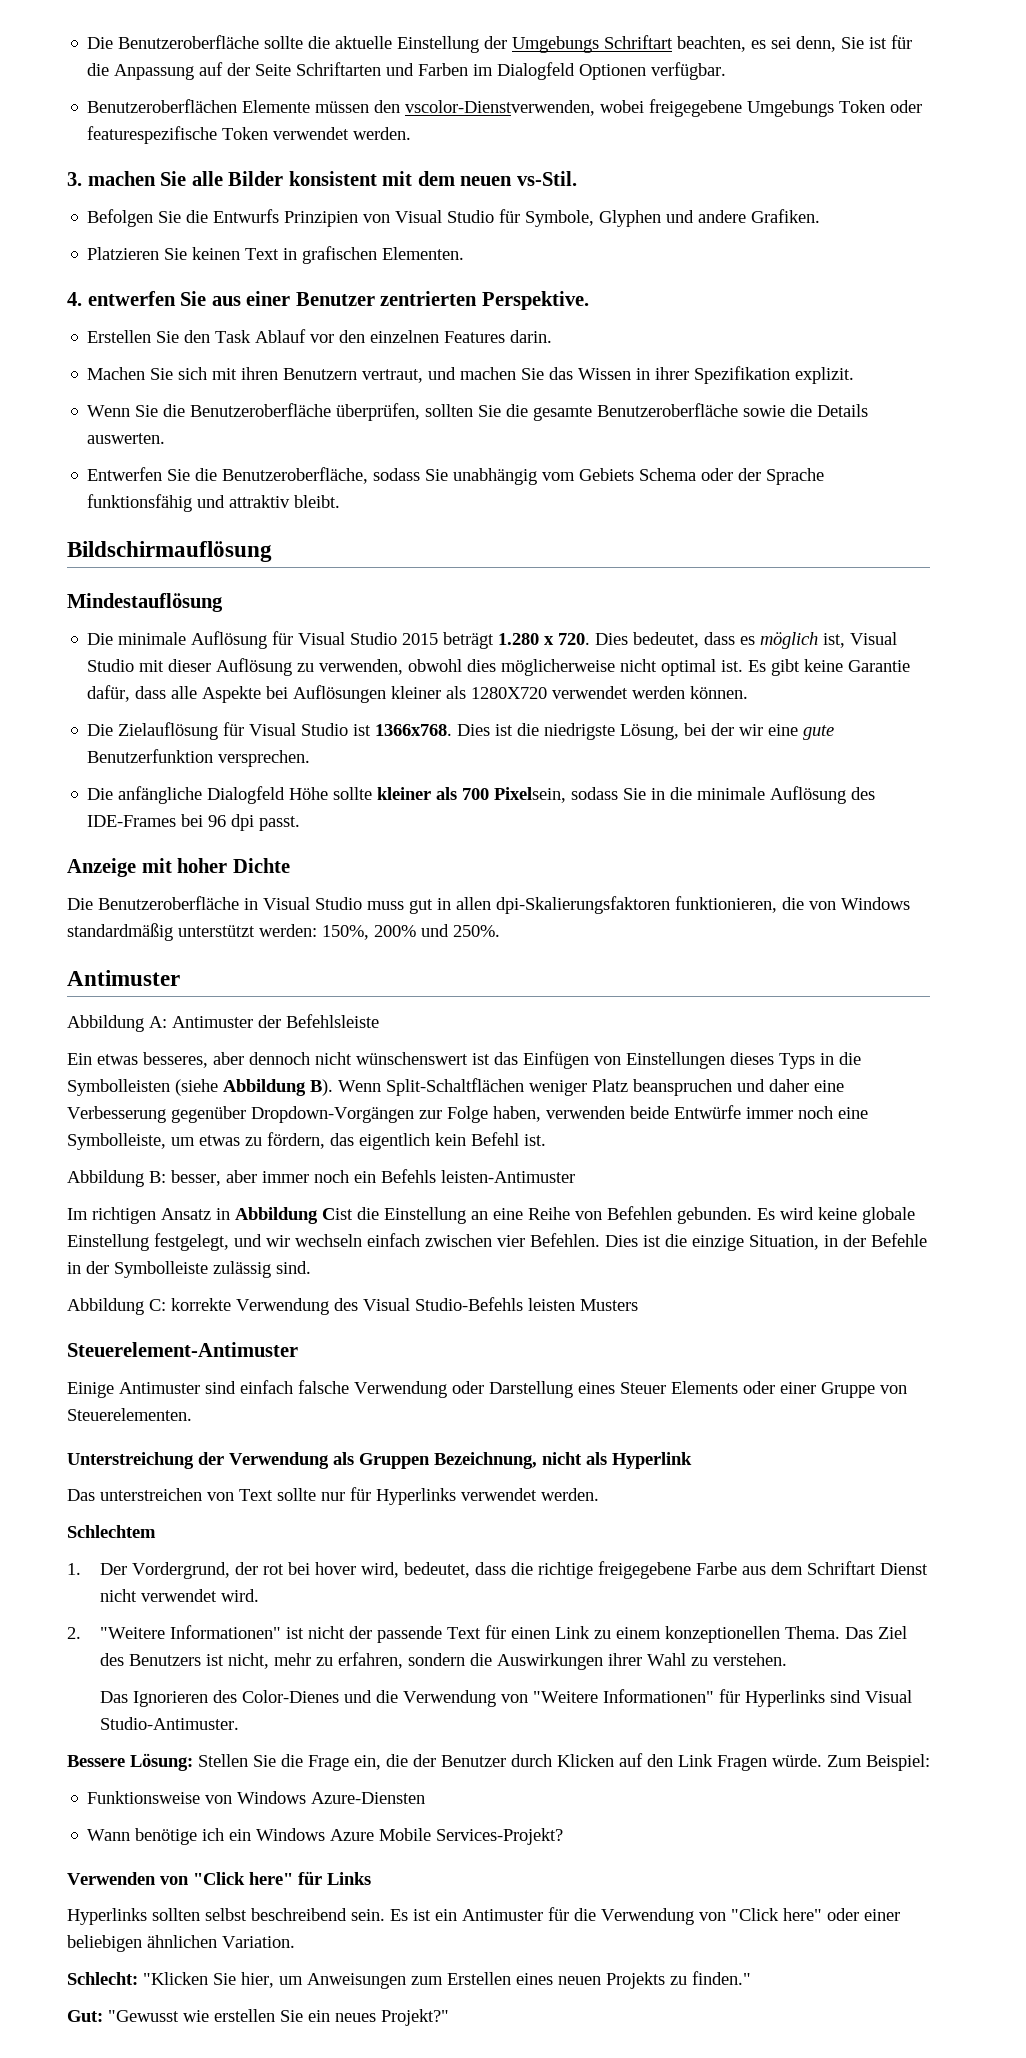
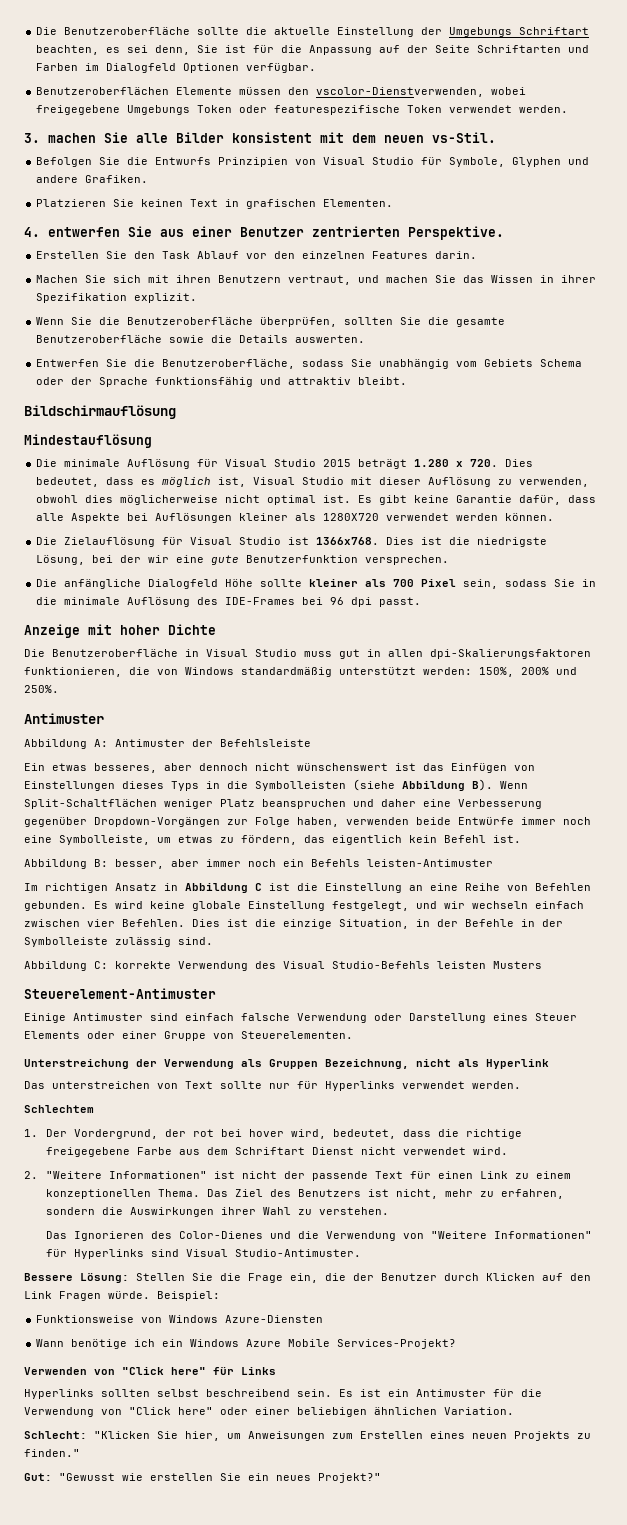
[494,787,567,803] Pixelsein, -> [421,579,499,589] Pixel sein,
[322,1208,353,1220] Cist -> [255,883,290,891] C ist
[827,1755,862,1767] Zum -> (150, 1295) none

